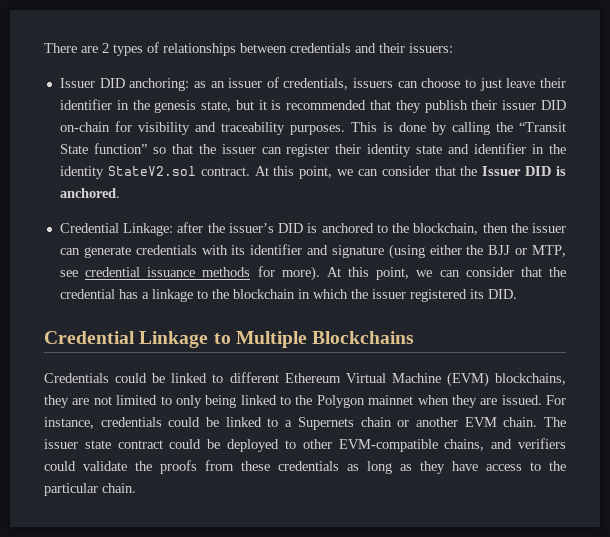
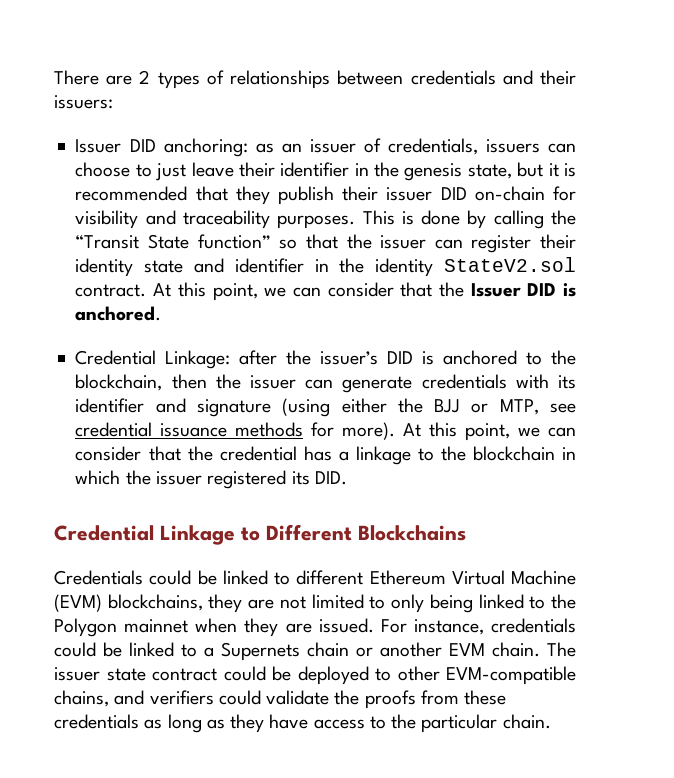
[235,331,307,348] Multiple -> [266,524,352,541] Different

